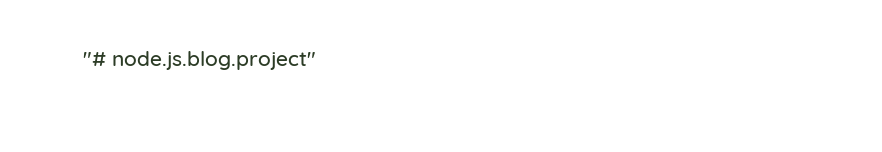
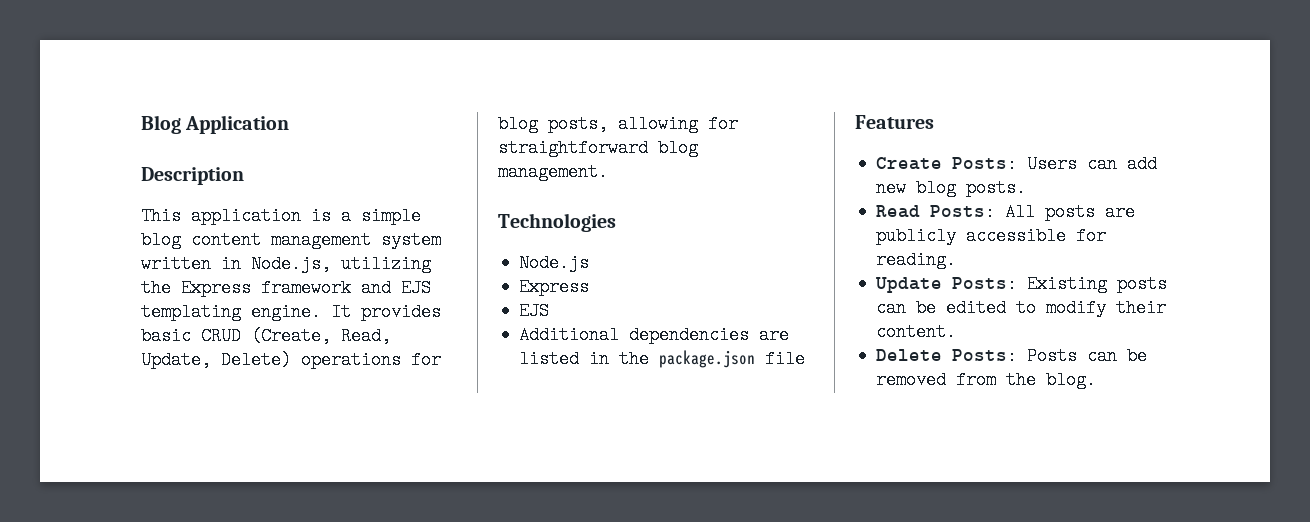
[83,51,316,70] "# node.js.blog.project" -> [141,115,290,134] [141,167,244,185] [141,207,421,225] [141,231,441,249] [141,255,431,273] [141,279,431,297] [141,303,441,321] [141,327,391,345] [141,351,441,369] [498,115,738,133] [498,139,698,157] [498,163,608,181] [498,213,616,232] [519,254,590,272] [519,278,590,296] [519,302,550,320] [519,326,790,344] [519,350,806,368] [855,115,934,129] [876,155,1158,173] [876,179,1027,197] [876,203,1136,221] [876,227,1107,245] [876,251,957,269] [875,275,1168,293] [876,299,1167,317] [876,323,957,341] [876,347,1148,365] [876,371,1097,389] Blog Application // Description // This application is a simple blog content management system written in Node.js, utilizing the Express framework and EJS templating engine. It provides basic CRUD (Create, Read, Update, Delete) operations for blog posts, allowing for straightforward blog management. // Technologies // Node.js // Express // EJS // Additional dependencies are listed in the package.json file // Features // Create Posts: Users can add new blog posts. // Read Posts: All posts are publicly accessible for reading. // Update Posts: Existing posts can be edited to modify their content. // Delete Posts: Posts can be removed from the blog.

